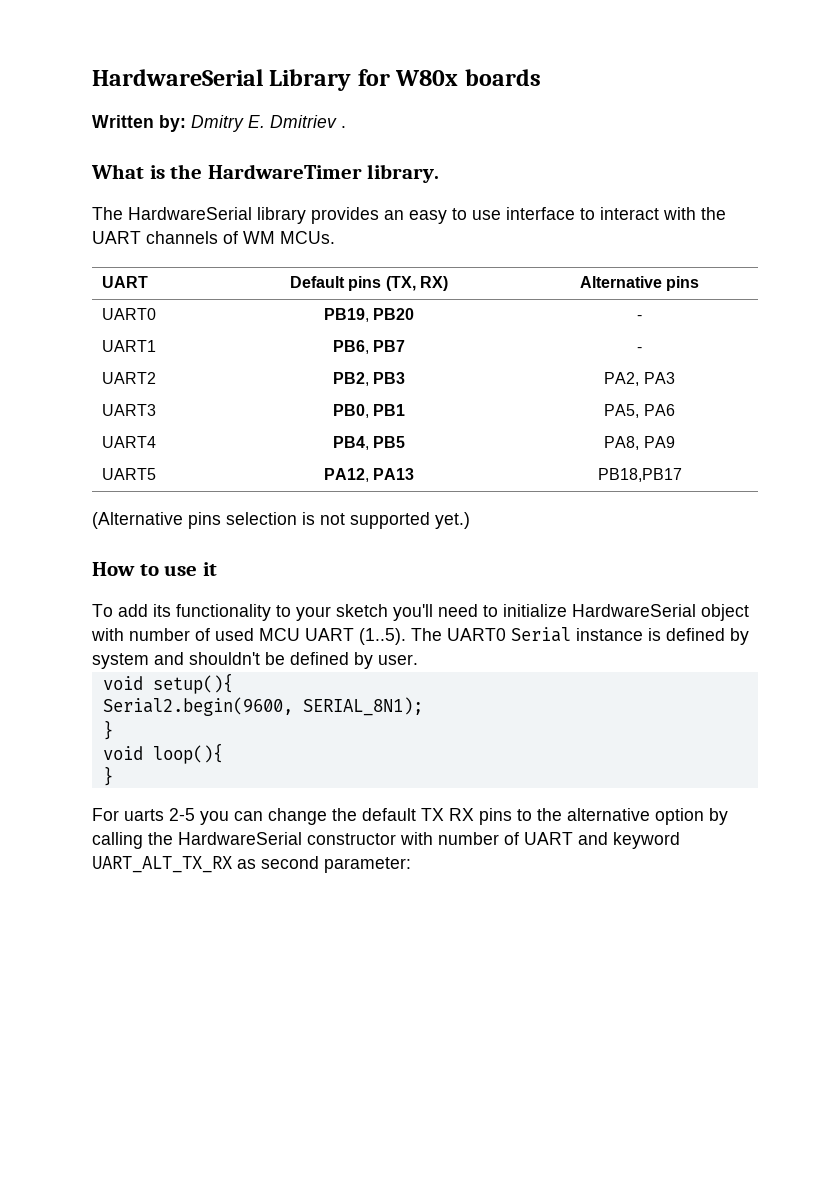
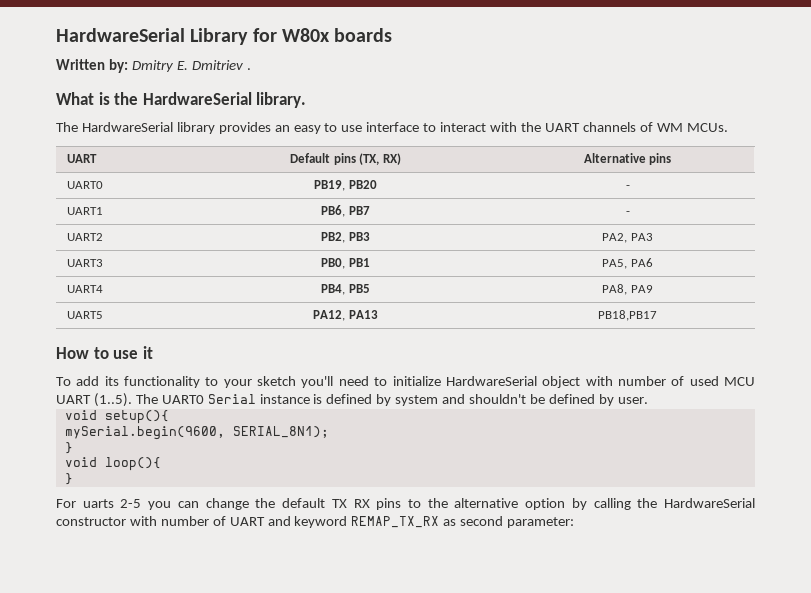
[207,164,362,179] HardwareTimer -> [142,92,252,105] HardwareSerial
[92,512,470,529] // (Alternative pins selection is not supported yet.) -> (657, 315) none
[102,697,293,716] Serial2.begin(9600, -> [64,426,225,440] mySerial.begin(9600,
[92,856,232,873] UART_ALT_TX_RX -> [351,516,440,528] REMAP_TX_RX

